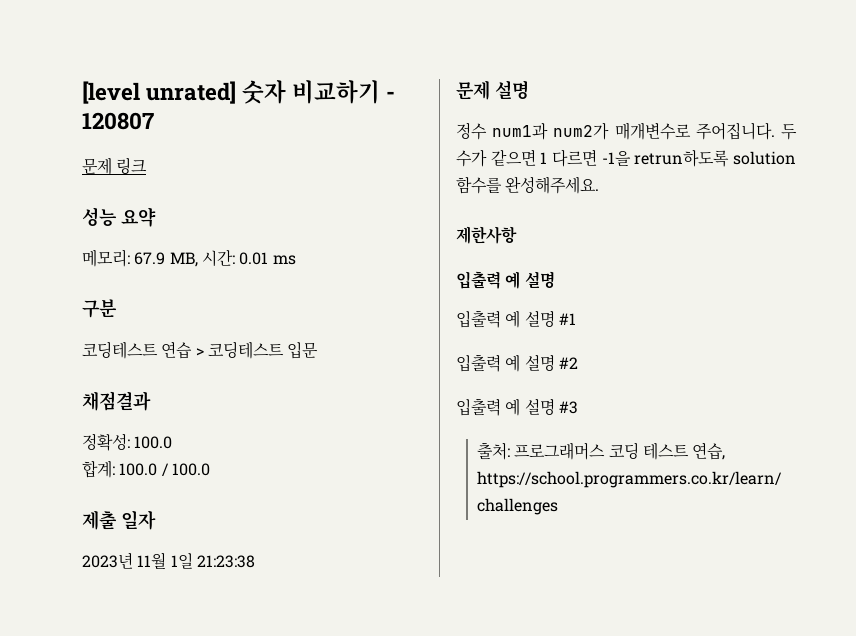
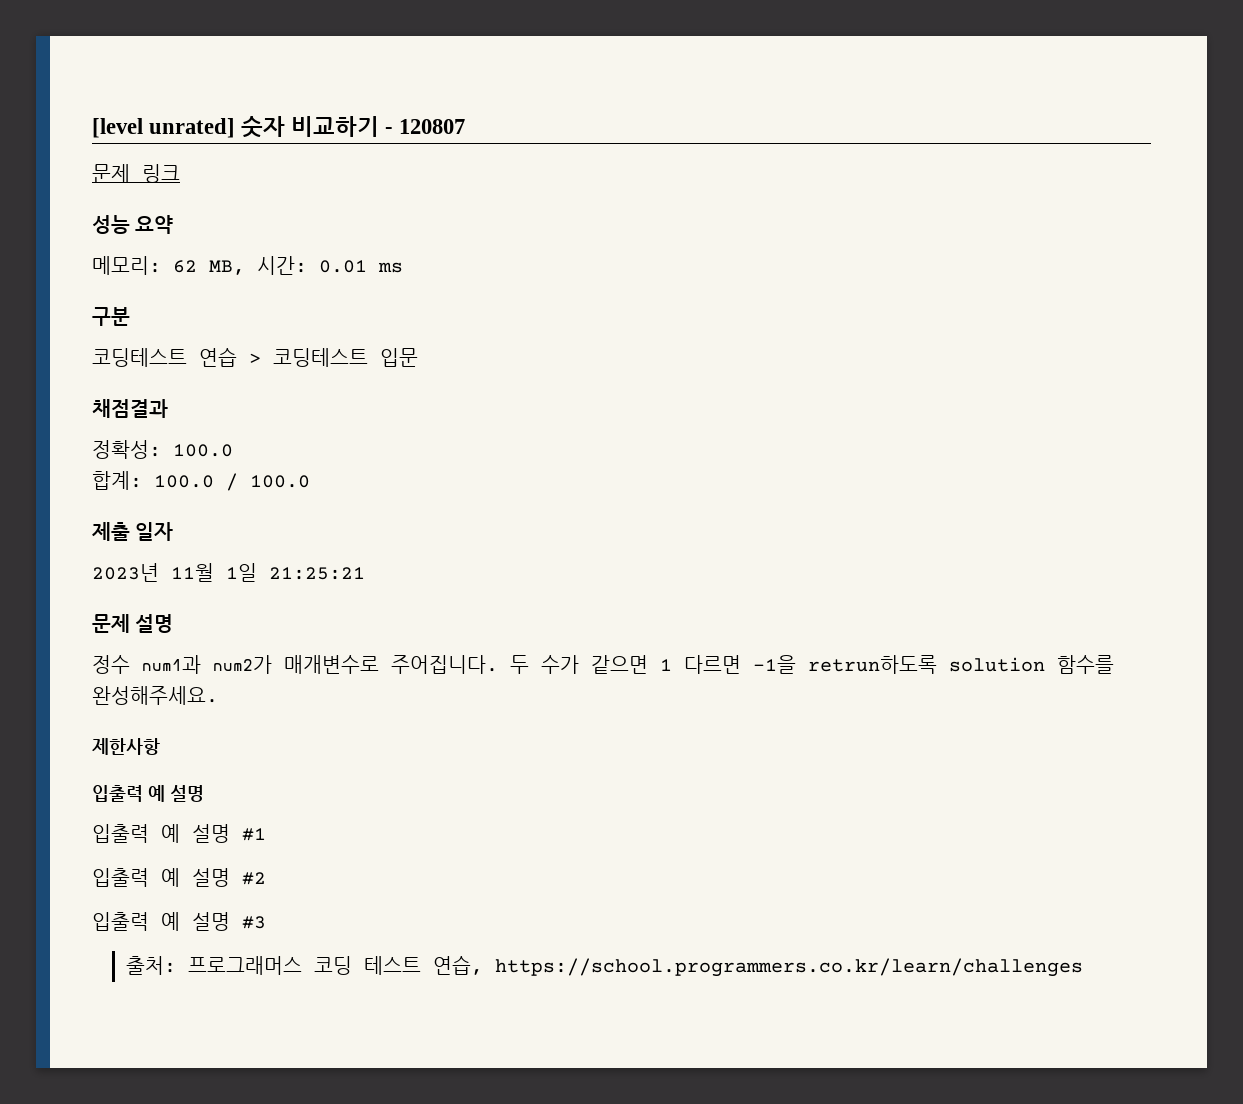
[134,252,166,265] 67.9 -> [173,260,197,273] 62
[196,555,255,568] 21:23:38 -> [269,567,365,580] 21:25:21

